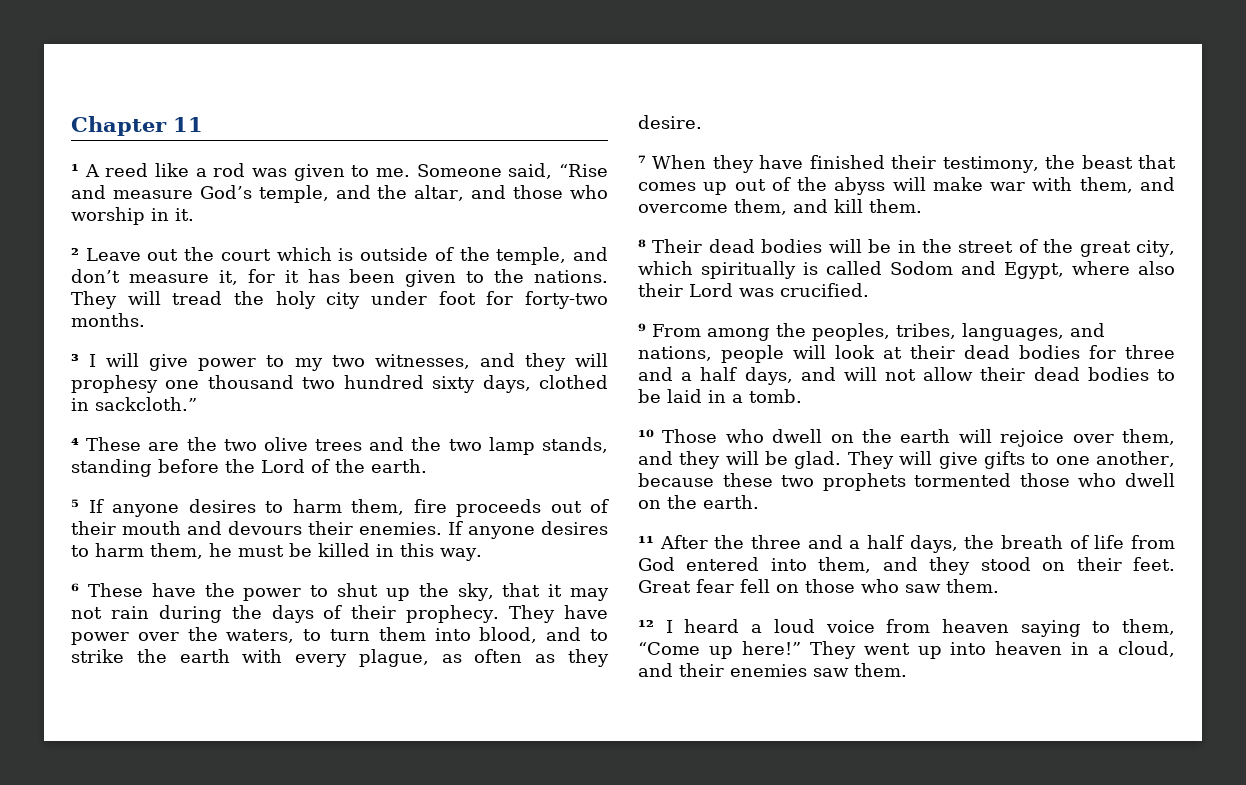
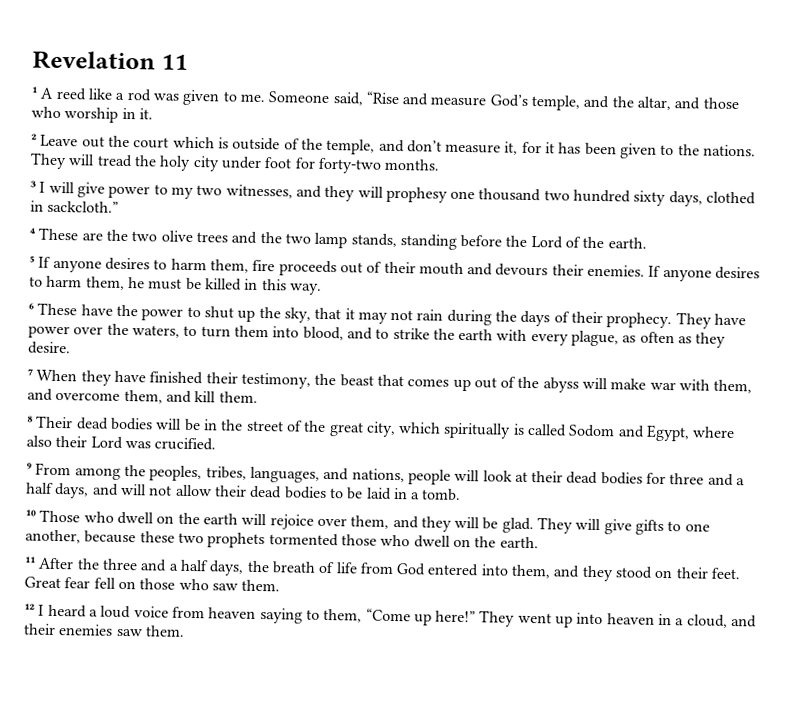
[71,116,167,136] Chapter -> [32,50,156,71] Revelation

